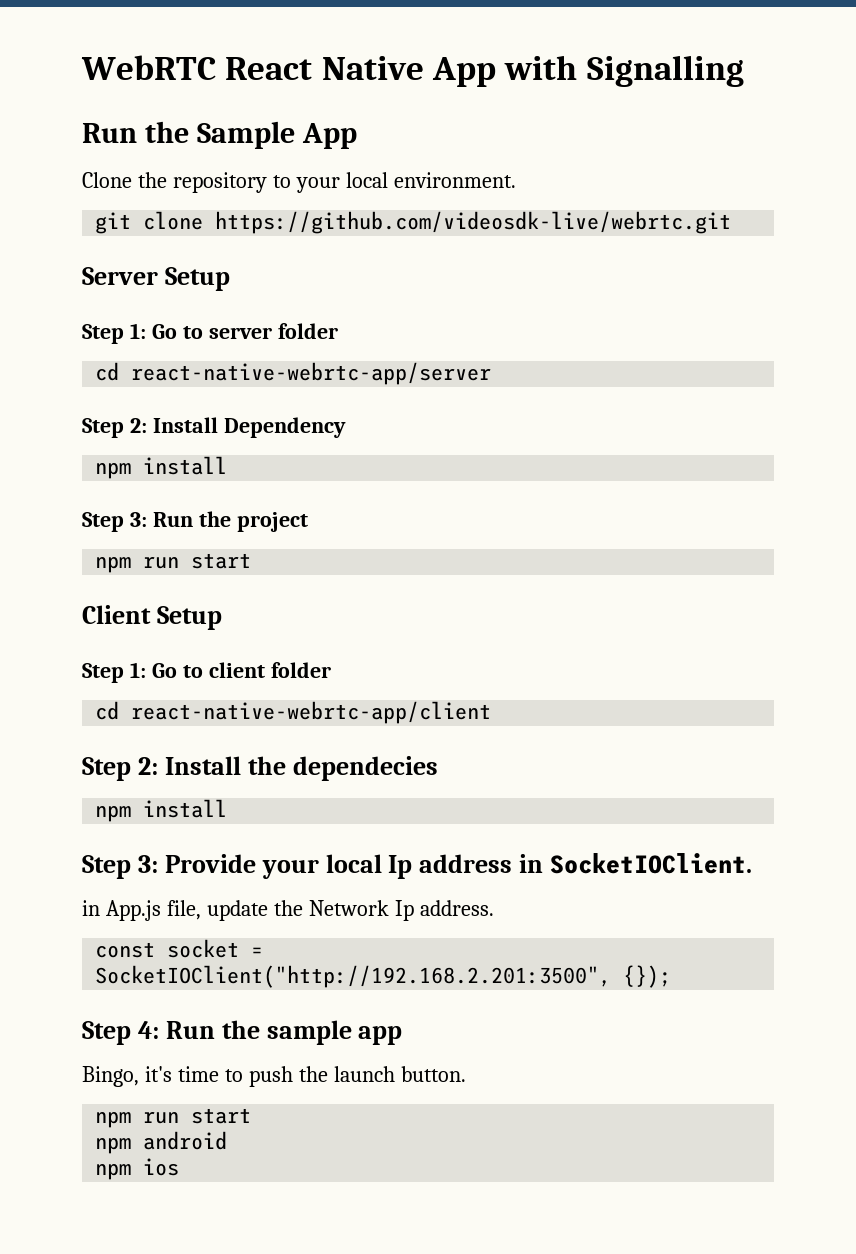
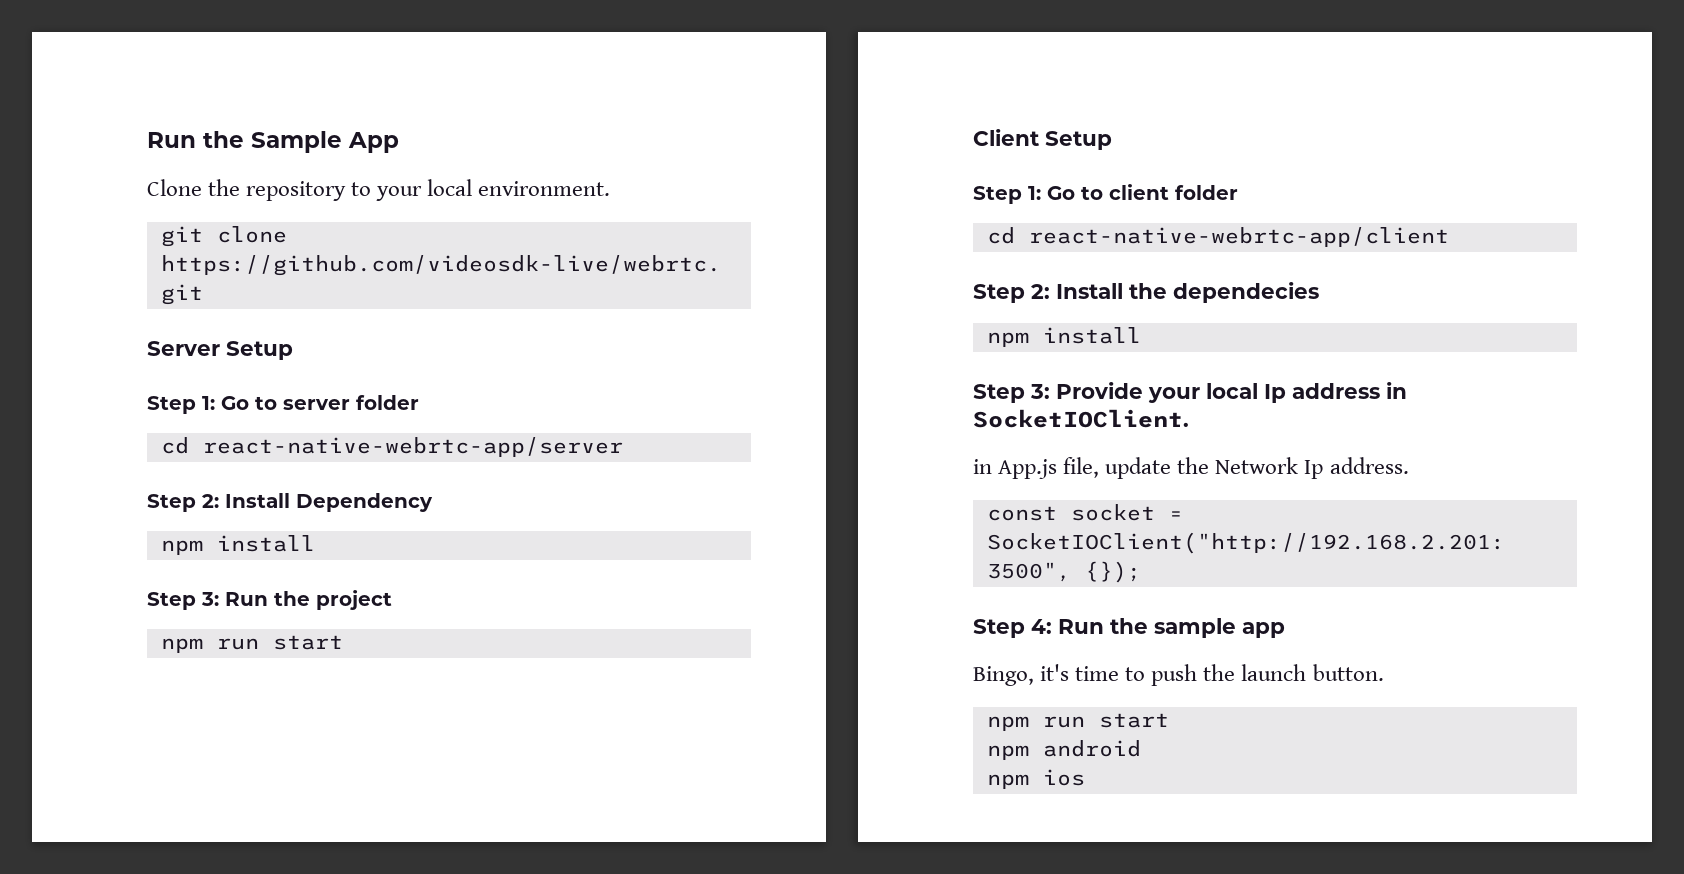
[81,55,744,87] WebRTC React Native App with Signalling // -> (147, 140) none

